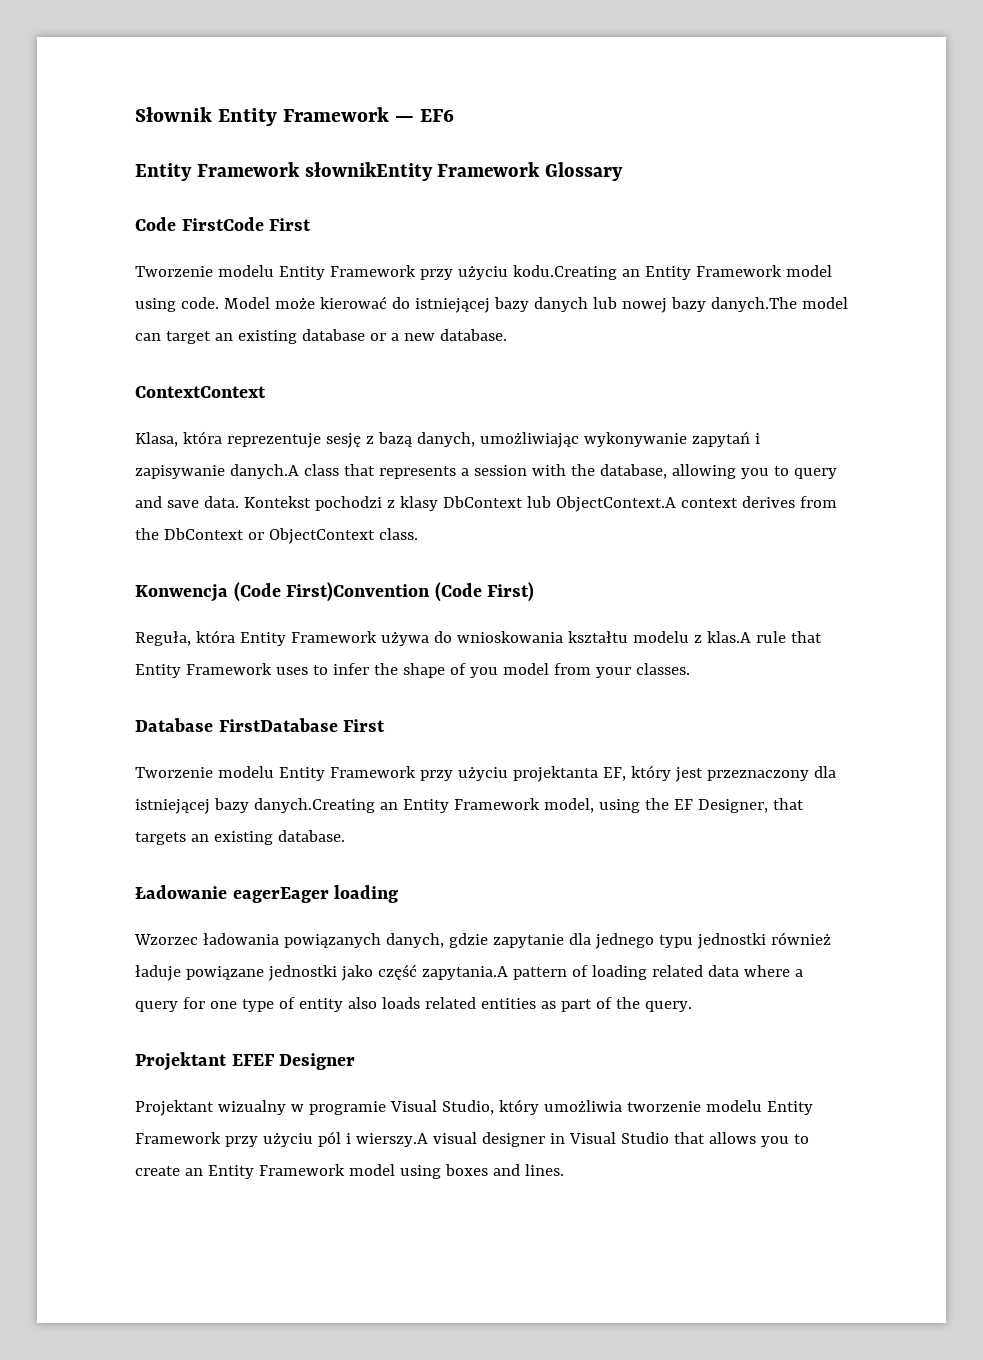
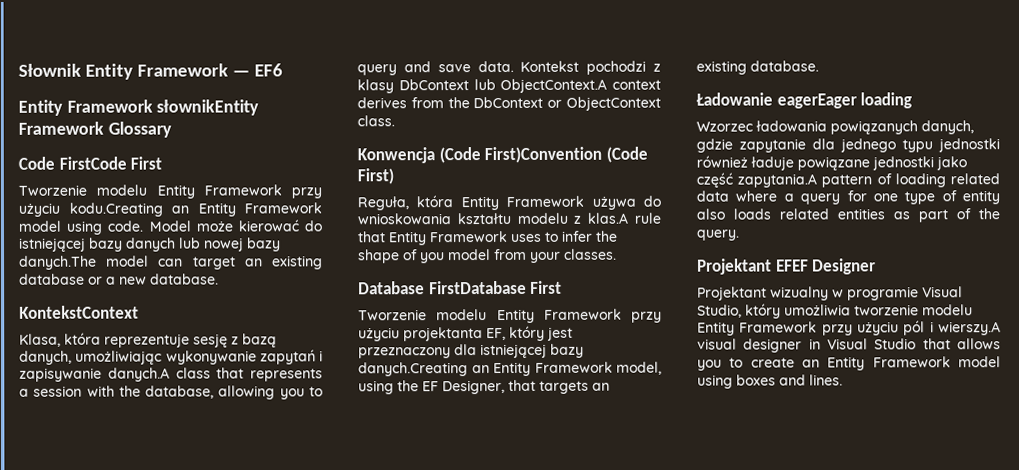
[135,386,266,398] ContextContext -> [19,305,139,319] KontekstContext

